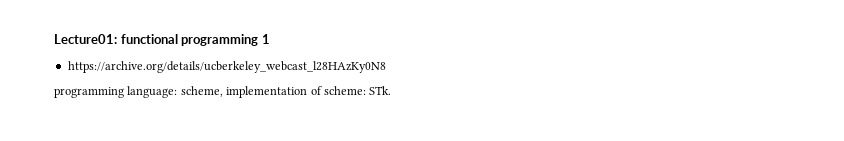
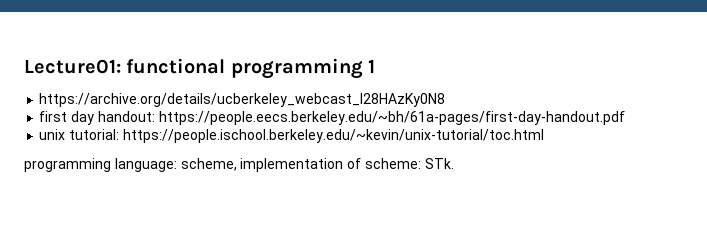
(386, 67) none -> [39,111,625,125] [39,129,544,143] // first day handout: https://people.eecs.berkeley.edu/~bh/61a-pages/first-day-handout.pdf // unix tutorial: https://people.ischool.berkeley.edu/~kevin/unix-tutorial/toc.html

